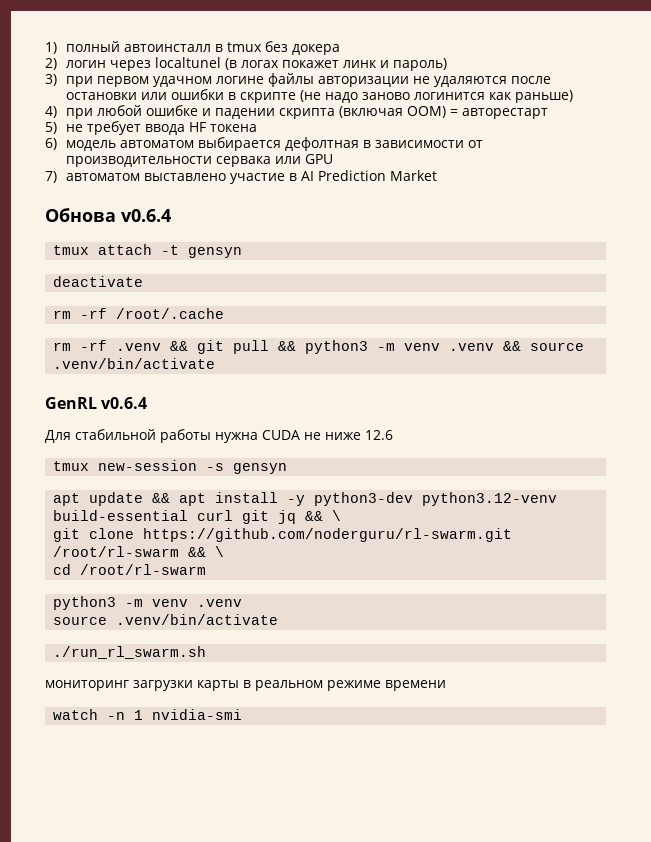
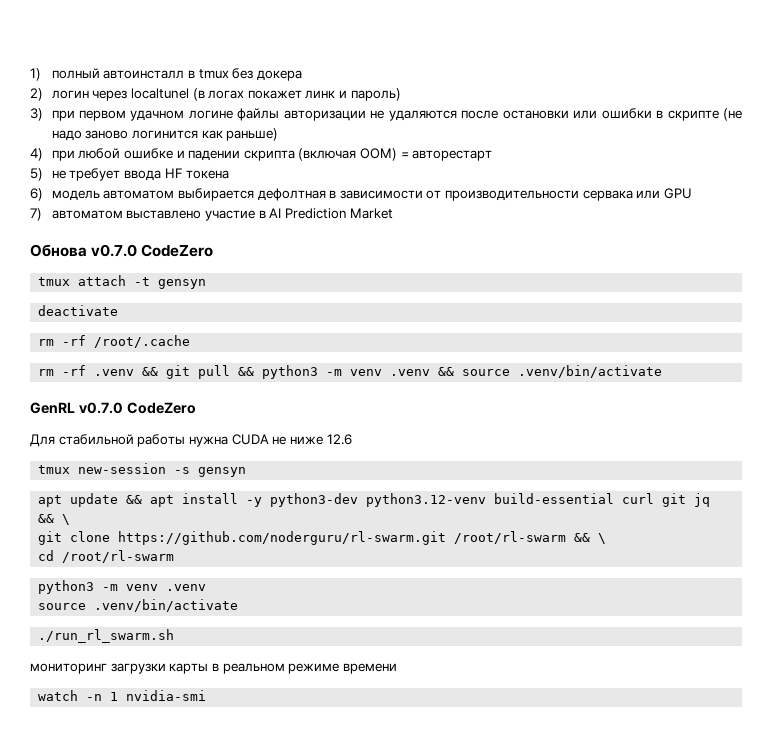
[121,209,171,222] v0.6.4 -> [91,244,214,257] v0.7.0 CodeZero
[101,397,148,409] v0.6.4 -> [78,402,196,414] v0.7.0 CodeZero

